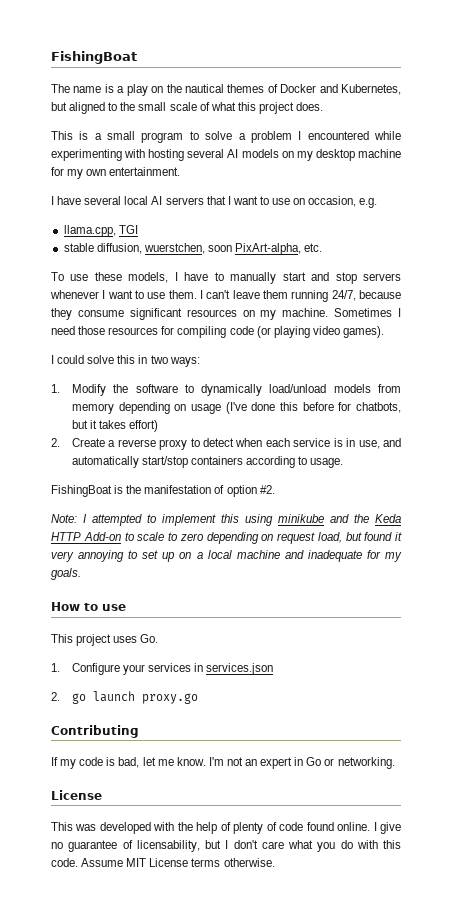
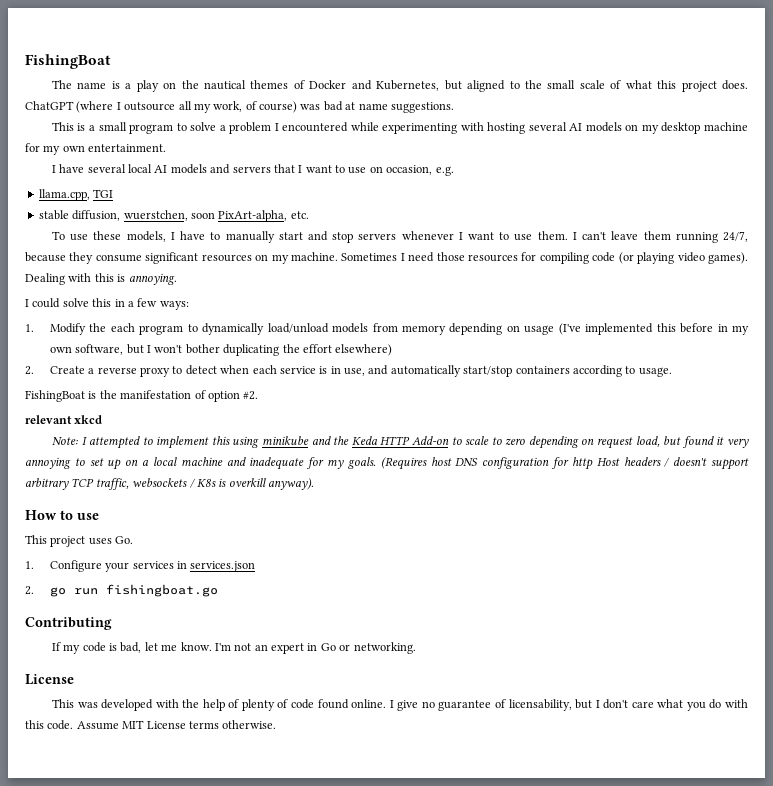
(324, 106) none -> [25,101,454,113] ChatGPT (where I outsource all my work, of course) was bad at name suggestions.
(163, 200) none -> [170,164,231,174] models and
(384, 332) none -> [25,273,177,285] Dealing with this is annoying.
[150,355,168,364] two -> [127,298,158,307] a few
[135,384,178,393] software -> [110,323,184,335] each program
[251,402,276,411] done -> [585,323,654,335] implemented
[338,402,401,413] [71,420,159,432] for chatbots, but it takes effort) -> [717,324,749,335] [49,344,393,356] in my own software, but I won't bother duplicating the effort elsewhere)
(275, 489) none -> [25,415,103,424] // relevant xkcd
(81, 574) none -> [380,457,750,470] [25,478,314,490] (Requires host DNS configuration for http Host headers / doesn't support arbitrary TCP traffic, websockets / K8s is overkill anyway).
[92,691,198,704] launch proxy.go -> [73,584,218,597] run fishingboat.go

